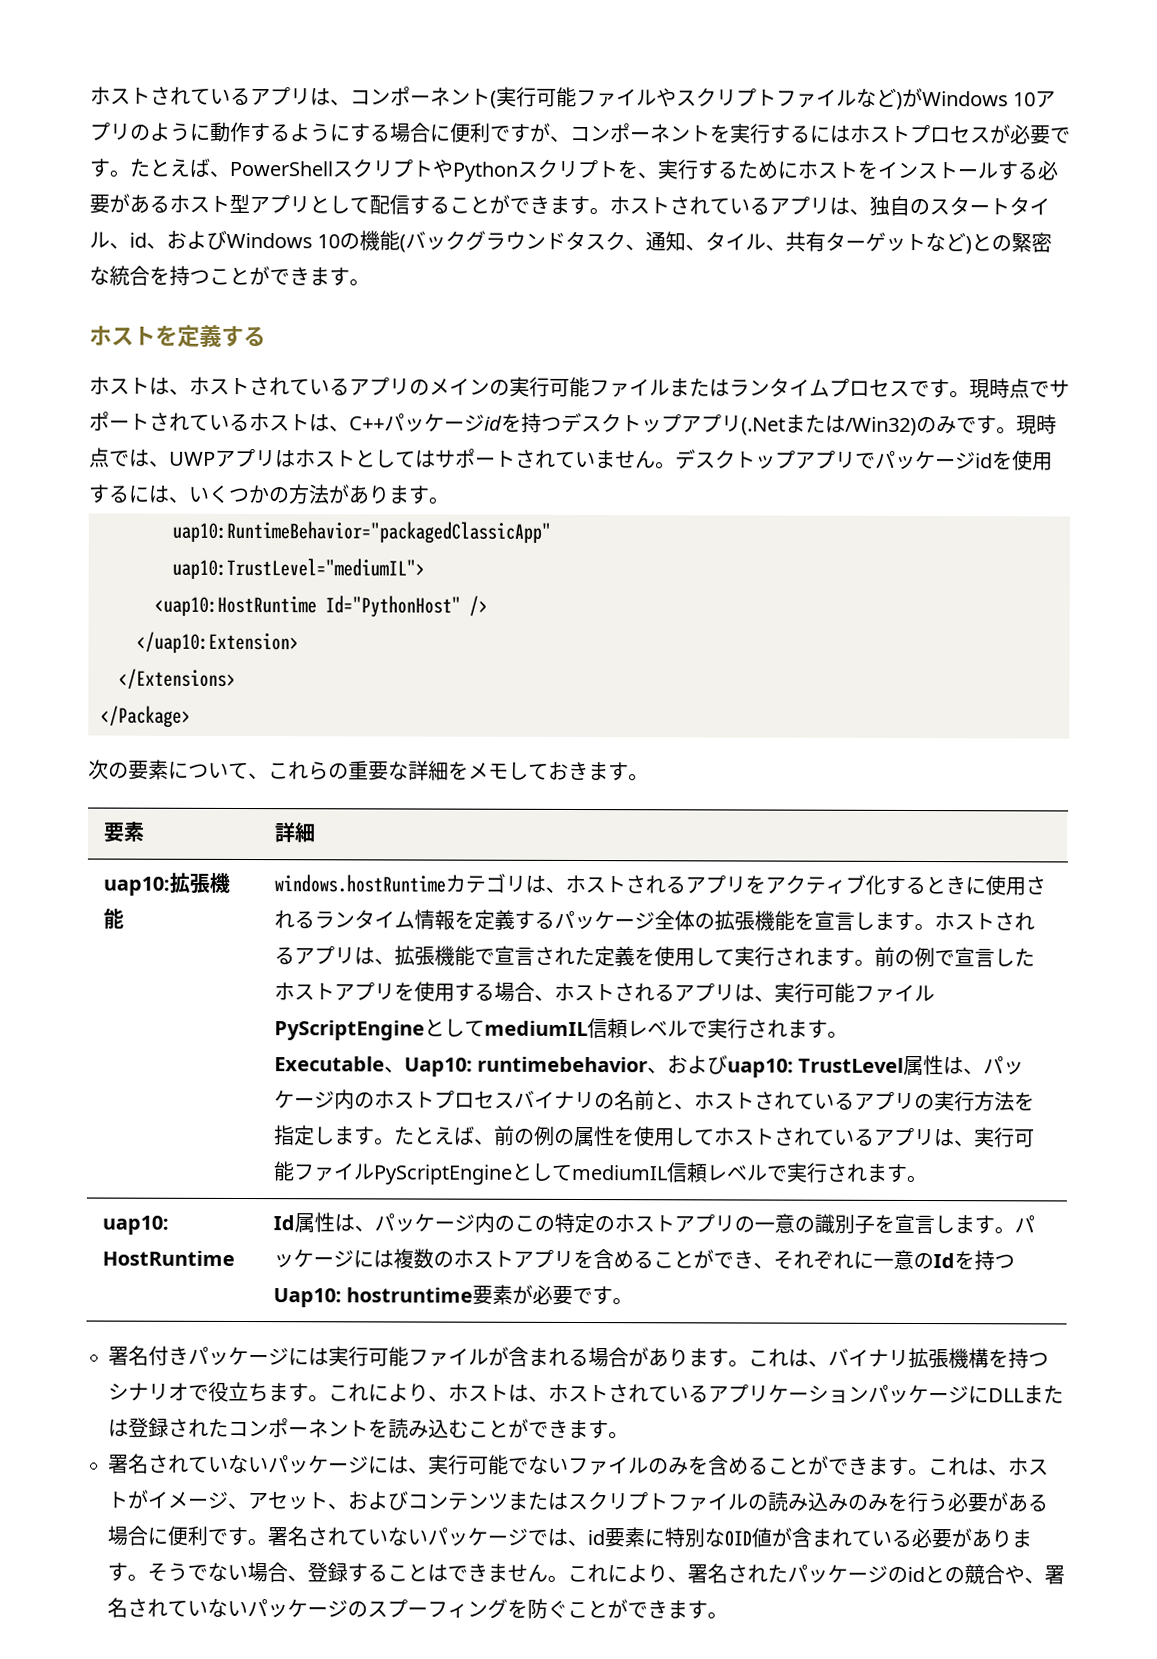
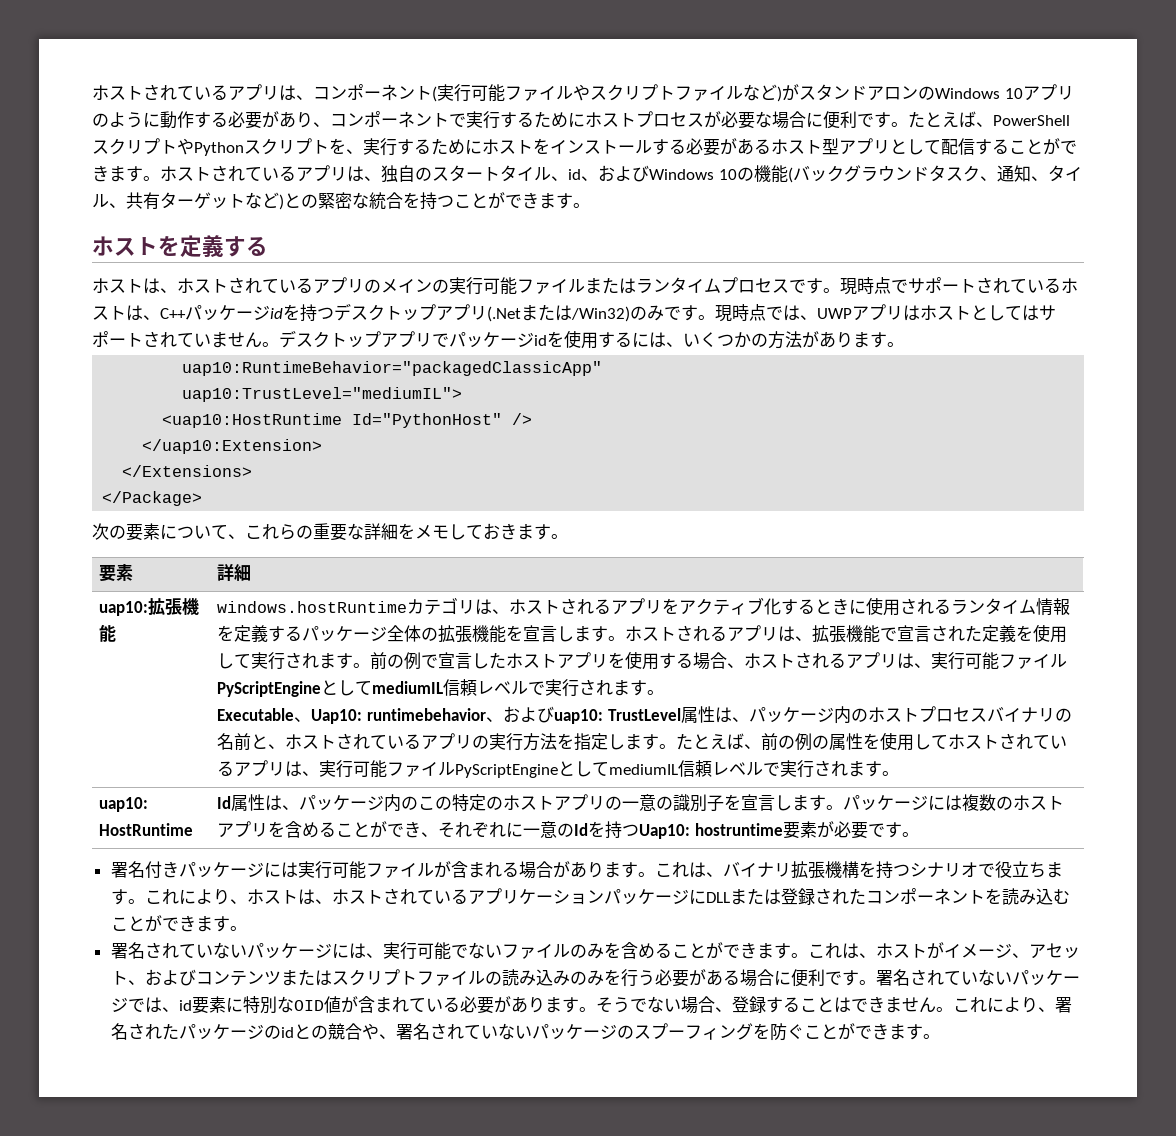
(923, 97) none -> [799,84,935,101] スタンドアロンの
[290,122,851,144] ようにする場合に便利ですが、コンポーネントを実行するには -> [228,111,585,129] 必要があり、コンポーネントで実行するために
(1051, 135) none -> [755,111,857,129] な場合に便利

